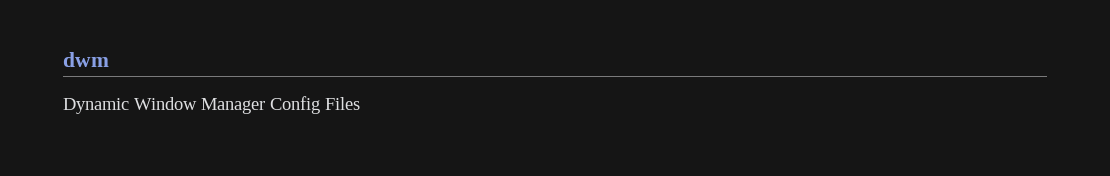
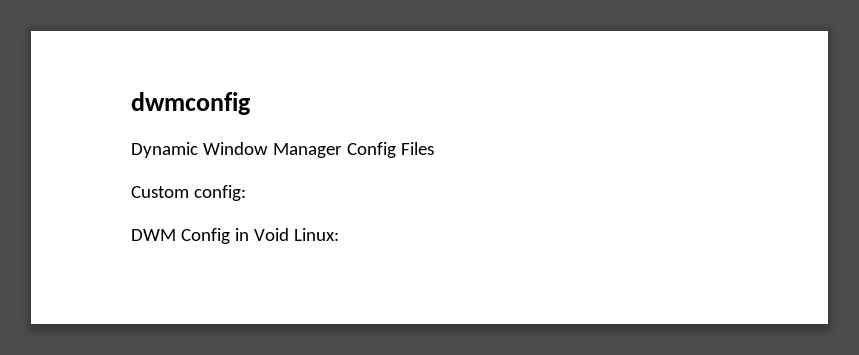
[63,52,109,67] dwm -> [131,92,251,115] dwmconfig
(360, 103) none -> [131,185,246,201] [131,228,339,244] // Custom config: // DWM Config in Void Linux:

